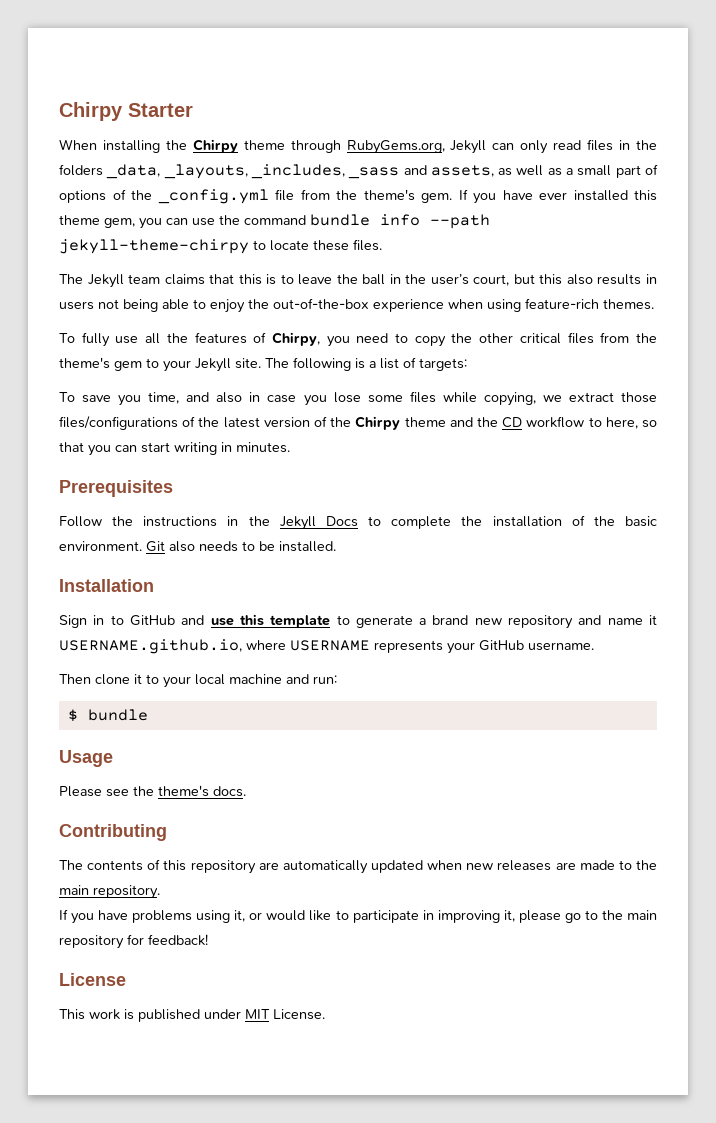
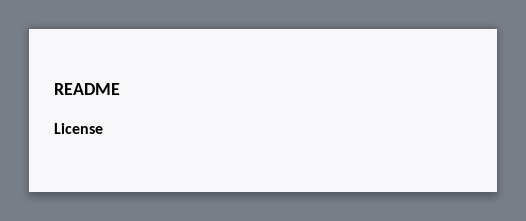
[59,102,193,121] [59,139,657,154] [59,164,658,179] [59,189,657,204] [59,214,490,229] [59,239,382,254] [59,274,657,288] [59,298,654,313] [59,332,657,347] [59,357,467,372] [59,391,657,406] [59,416,657,430] [59,442,290,456] [59,480,173,497] [59,515,657,530] [59,541,336,552] [59,579,154,592] [59,614,657,629] [59,639,594,654] [59,674,337,688] [67,709,148,722] [59,750,113,767] [59,785,246,797] [59,824,167,841] [59,859,657,874] [59,885,160,899] [59,909,657,924] [59,934,208,949] [59,973,126,986] [59,1009,325,1022] Chirpy Starter // When installing the Chirpy theme through RubyGems.org, Jekyll can only read files in the folders _data, _layouts, _includes, _sass and assets, as well as a small part of options of the _config.yml file from the theme's gem. If you have ever installed this theme gem, you can use the command bundle info --path jekyll-theme-chirpy to locate these files. // The Jekyll team claims that this is to leave the ball in the user’s court, but this also results in users not being able to enjoy the out-of-the-box experience when using feature-rich themes. // To fully use all the features of Chirpy, you need to copy the other critical files from the theme's gem to your Jekyll site. The following is a list of targets: // To save you time, and also in case you lose some files while copying, we extract those files/configurations of the latest version of the Chirpy theme and the CD workflow to here, so that you can start writing in minutes. // Prerequisites // Follow the instructions in the Jekyll Docs to complete the installation of the basic environment. Git also needs to be installed. // Installation // Sign in to GitHub and use this template to generate a brand new repository and name it USERNAME.github.io, where USERNAME represents your GitHub username. // Then clone it to your local machine and run: // $ bundle // Usage // Please see the theme's docs. // Contributing // The contents of this repository are automatically updated when new releases are made to the main repository. // If you have problems using it, or would like to participate in improving it, please go to the main repository for feedback! // License // This work is published under MIT License. -> [54,83,120,95] [54,123,103,134] README // License

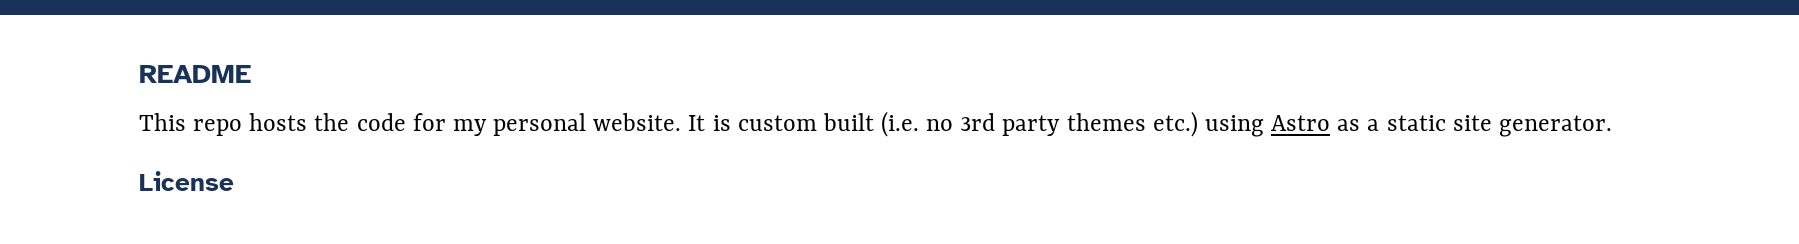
(120, 89) none -> [139,111,1612,137] // This repo hosts the code for my personal website. It is custom built (i.e. no 3rd party themes etc.) using Astro as a static site generator.

